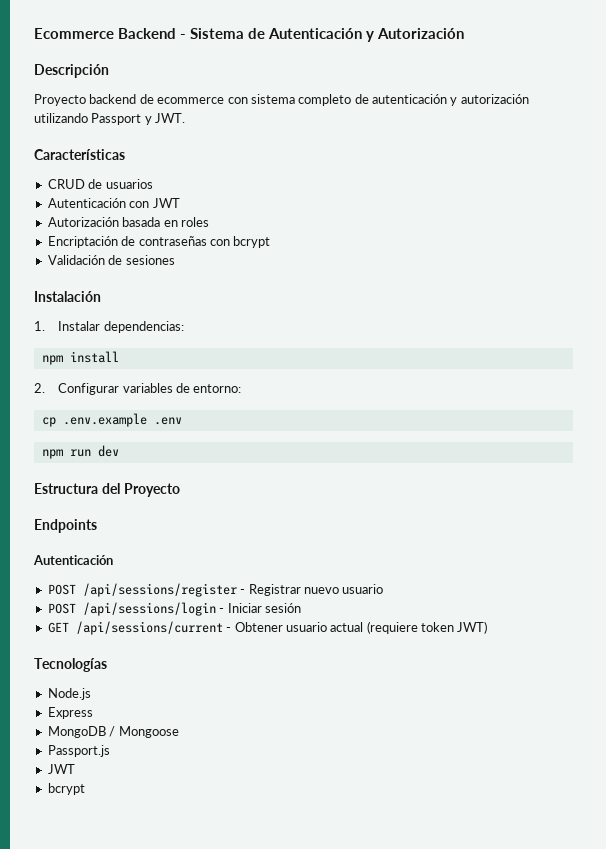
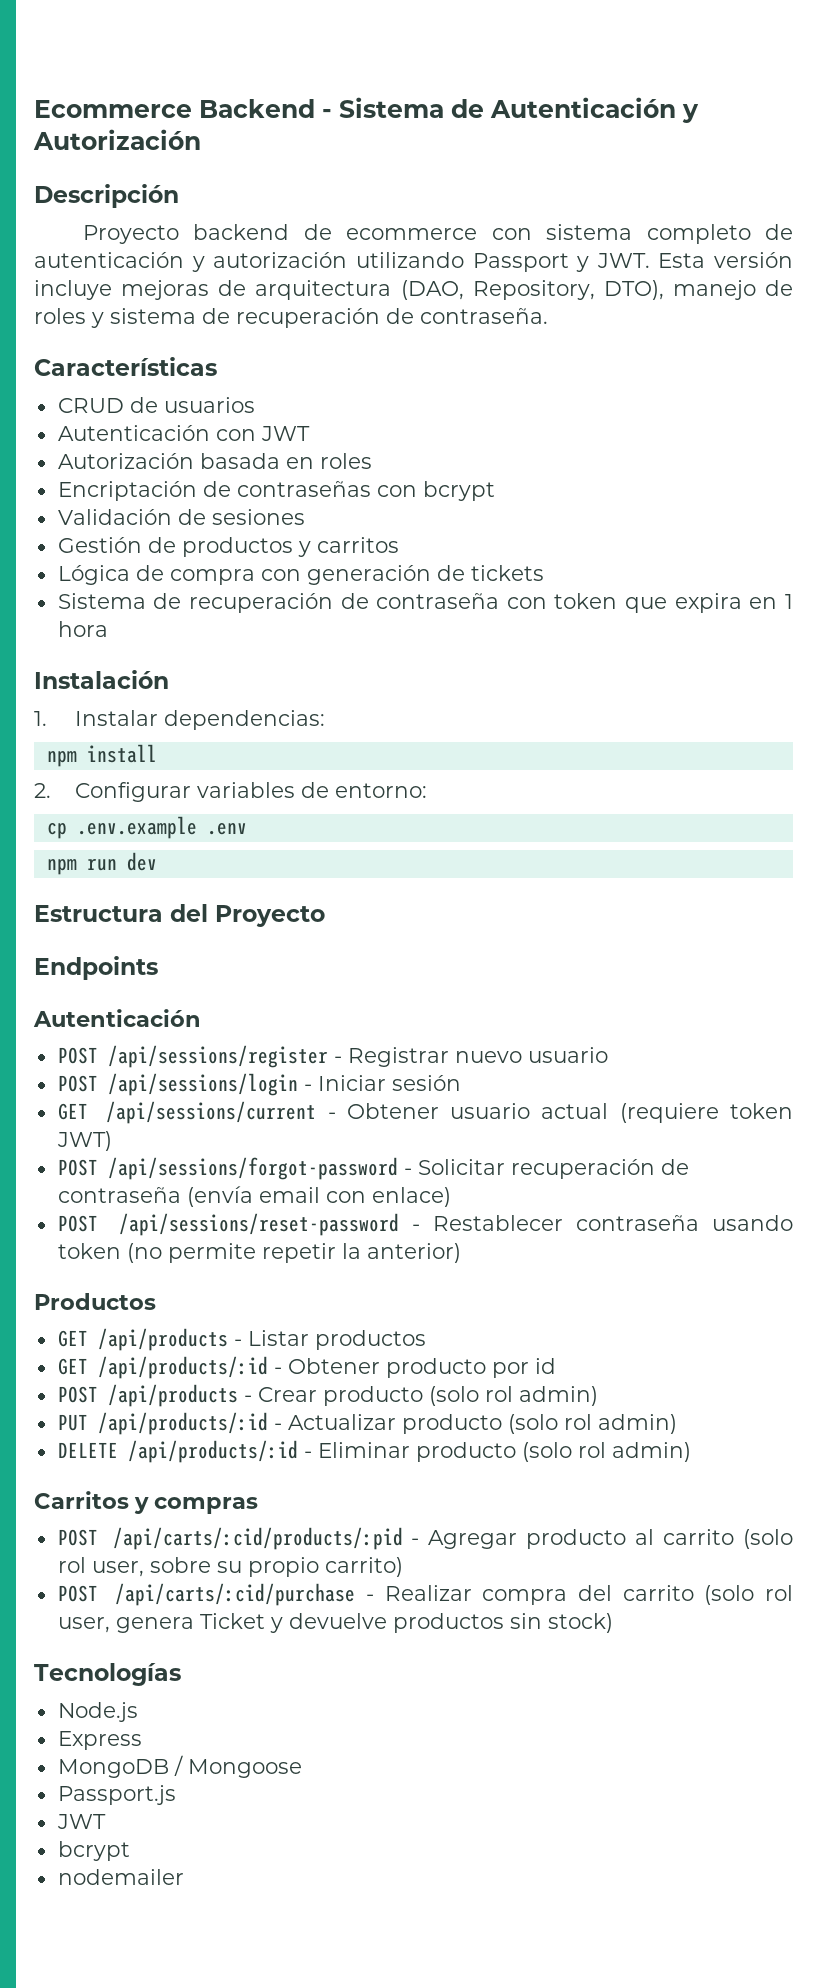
(186, 118) none -> [658,252,793,268] [34,280,793,300] [34,308,548,328] Esta versión incluye mejoras de arquitectura (DAO, Repository, DTO), manejo de roles y sistema de recuperación de contraseña.
(175, 260) none -> [57,537,399,557] [57,565,544,585] [57,593,793,613] [57,621,108,637] // Gestión de productos y carritos // Lógica de compra con generación de tickets // Sistema de recuperación de contraseña con token que expira en 1 hora
(488, 627) none -> [57,1157,689,1180] [57,1186,451,1207] [57,1213,794,1236] [57,1243,461,1263] [34,1293,156,1310] [57,1328,426,1351] [57,1356,556,1379] [57,1384,598,1407] [57,1412,677,1435] [57,1440,691,1463] [34,1491,259,1514] [57,1527,794,1550] [57,1557,403,1577] [57,1583,793,1606] [57,1613,613,1633] // POST /api/sessions/forgot-password - Solicitar recuperación de contraseña (envía email con enlace) // POST /api/sessions/reset-password - Restablecer contraseña usando token (no permite repetir la anterior) // Productos // GET /api/products - Listar productos // GET /api/products/:id - Obtener producto por id // POST /api/products - Crear producto (solo rol admin) // PUT /api/products/:id - Actualizar producto (solo rol admin) // DELETE /api/products/:id - Eliminar producto (solo rol admin) // Carritos y compras // POST /api/carts/:cid/products/:pid - Agregar producto al carrito (solo rol user, sobre su propio carrito) // POST /api/carts/:cid/purchase - Realizar compra del carrito (solo rol user, genera Ticket y devuelve productos sin stock)
(85, 789) none -> [57,1869,184,1885] // nodemailer

